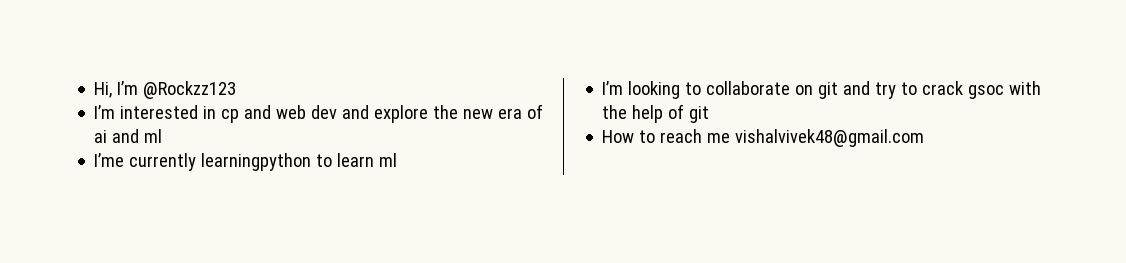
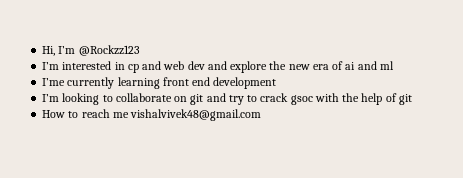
[201,153,398,171] learningpython to learn ml -> [117,77,277,89] learning front end development

